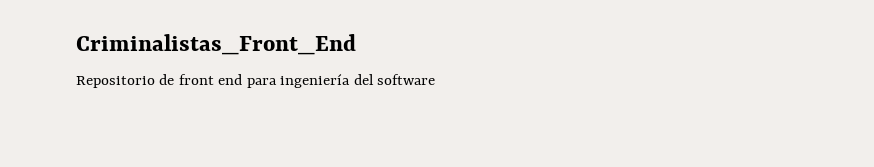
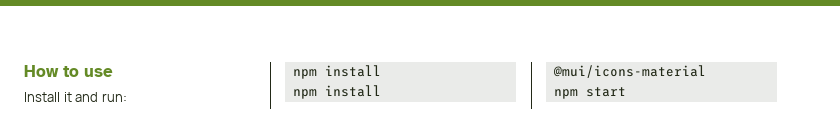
[76,34,356,55] [76,74,436,88] Criminalistas_Front_End // Repositorio de front end para ingeniería del software -> [24,65,113,77] [24,92,127,102] [292,65,381,79] [292,85,381,99] [552,65,706,78] [553,87,626,99] How to use // Install it and run: // npm install // npm install @mui/icons-material // npm start

